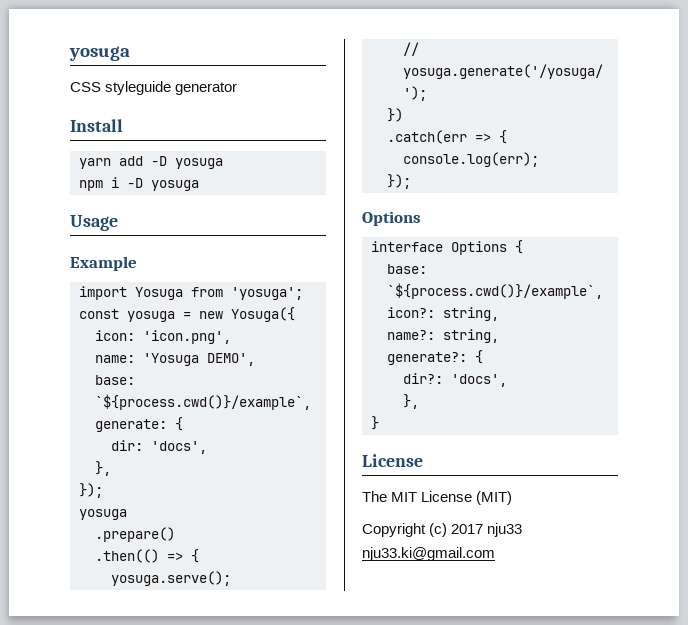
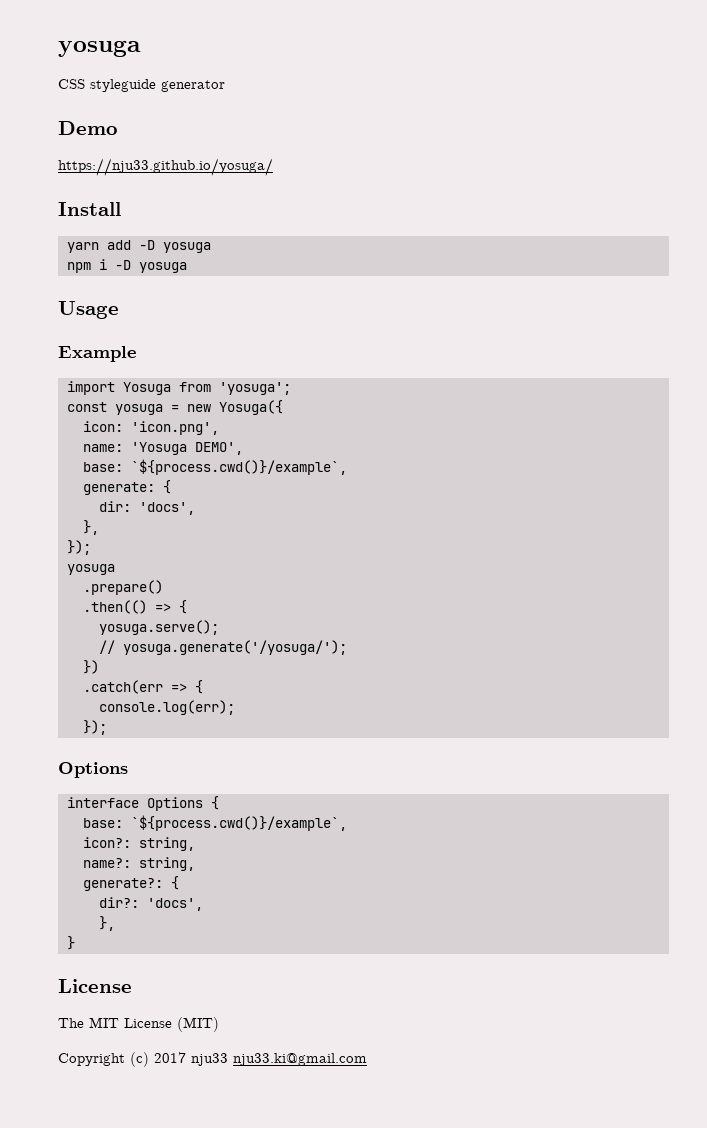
(238, 88) none -> [58,121,118,135] [58,158,273,176] // Demo // https://nju33.github.io/yosuga/

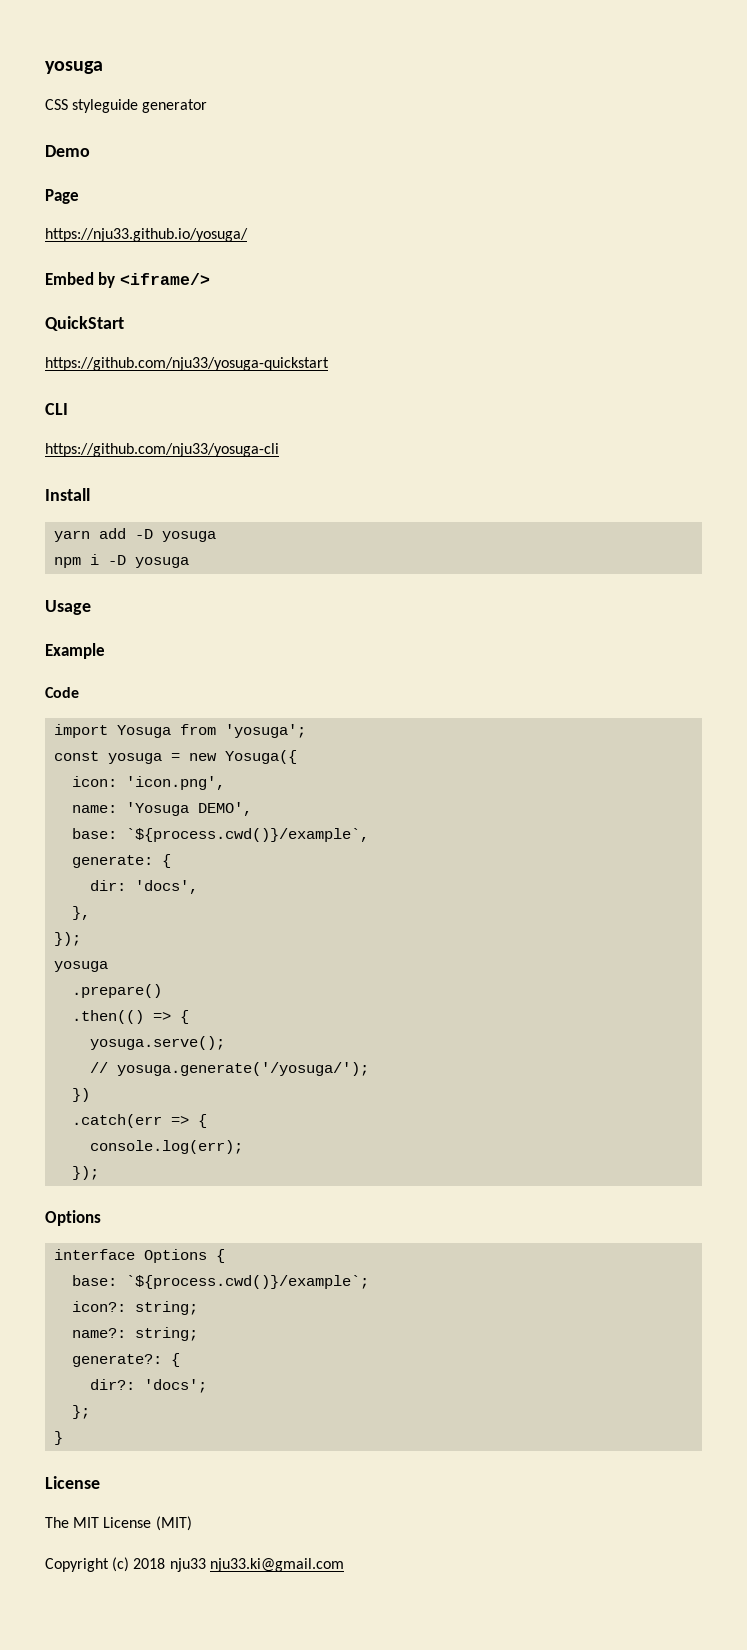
(118, 128) none -> [45,189,79,204] // Page
(273, 167) none -> [45,272,210,288] [45,316,124,331] [45,357,329,371] [45,403,68,415] [45,443,279,457] // Embed by <iframe/> // QuickStart // https://github.com/nju33/yosuga-quickstart // CLI // https://github.com/nju33/yosuga-cli
(136, 354) none -> [45,687,79,698] // Code
[131,815,347,831] `${process.cwd()}/example`, -> [126,1275,370,1289] `${process.cwd()}/example`;
[139,837,195,851] string, -> [135,1301,199,1315] string;
[139,857,195,871] string, -> [135,1327,199,1341] string;
[147,898,203,911] [99,916,115,931] 'docs', // }, -> [144,1379,208,1393] [72,1405,91,1419] 'docs'; // };
[154,1052,186,1063] 2017 -> [133,1558,166,1569] 2018

